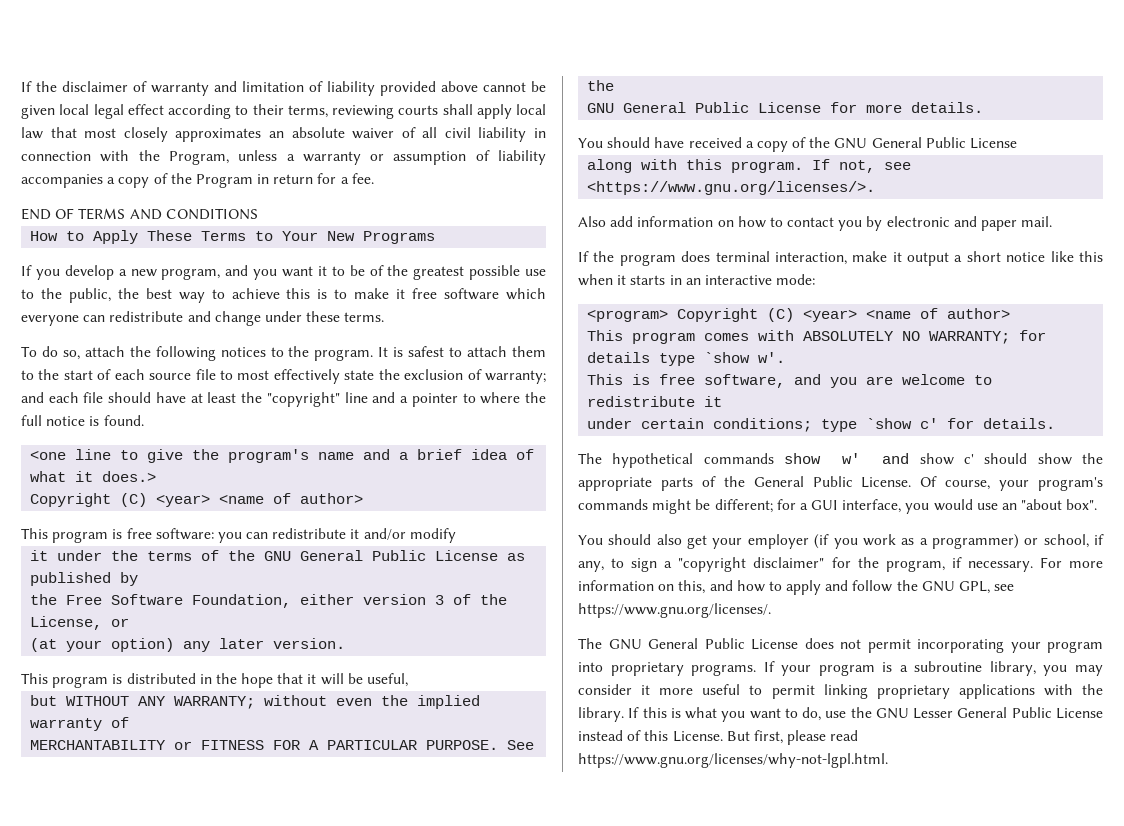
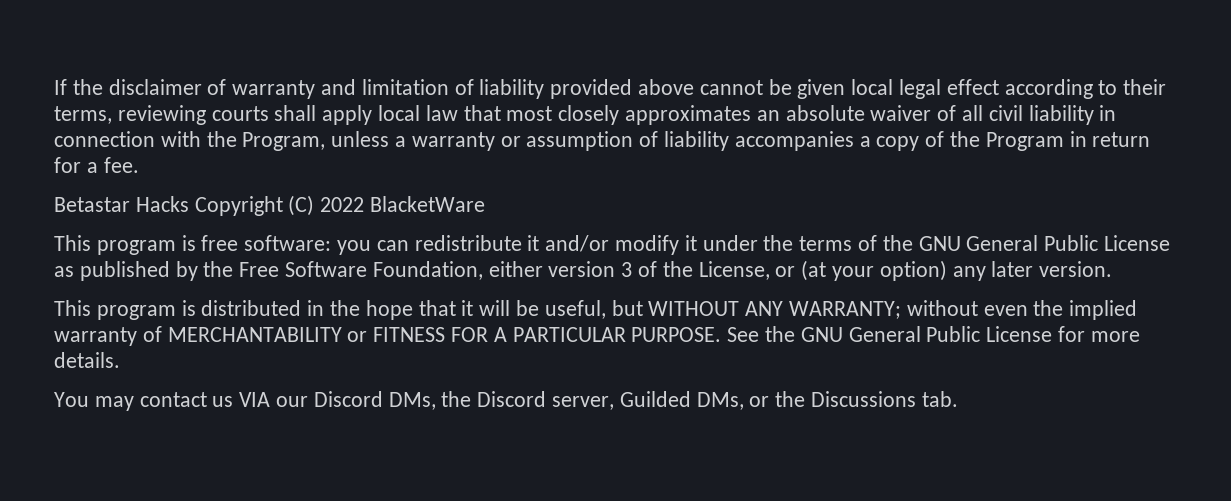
[21,208,258,220] [30,230,436,244] [21,265,546,280] [21,288,546,303] [21,311,385,326] [21,346,546,361] [21,369,546,384] [21,392,547,407] [21,415,144,426] [30,449,535,463] [30,471,157,482] [30,493,364,507] END OF TERMS AND CONDITIONS // How to Apply These Terms to Your New Programs // If you develop a new program, and you want it to be of the greatest possible use to the public, the best way to achieve this is to make it free software which everyone can redistribute and change under these terms. // To do so, attach the following notices to the program. It is safest to attach them to the start of each source file to most effectively state the exclusion of warranty; and each file should have at least the "copyright" line and a pointer to where the full notice is found. // <one line to give the program's name and a brief idea of what it does.> // Copyright (C) <year> <name of author> -> [54,195,486,216] Betastar Hacks Copyright (C) 2022 BlacketWare
(456, 535) // -> (680, 245) none
(139, 579) // -> (198, 271) none
(130, 622) // -> (796, 271) none
(409, 680) // -> (606, 309) none
(130, 722) // -> (162, 334) none
(615, 85) // -> (796, 334) none
[607,137,1018,152] [587,159,912,173] [587,181,876,195] [578,216,1053,231] [578,251,1103,266] [578,274,816,286] [587,308,1011,322] [587,330,1047,344] [587,352,786,366] [587,374,993,388] [587,396,723,407] [587,418,1056,432] [578,453,1103,468] [578,476,1103,491] [578,499,1098,514] [578,534,1104,549] [578,557,1103,572] [578,580,1015,595] [578,603,771,618] [578,638,1103,653] [578,661,1103,676] [578,684,1103,699] [578,707,1103,722] [578,730,859,745] [578,753,888,768] should have received a copy of the GNU General Public License // along with this program. If not, see <https://www.gnu.org/licenses/>. // Also add information on how to contact you by electronic and paper mail. // If the program does terminal interaction, make it output a short notice like this when it starts in an interactive mode: // <program> Copyright (C) <year> <name of author> // This program comes with ABSOLUTELY NO WARRANTY; for details type `show w'. // This is free software, and you are welcome to redistribute it // under certain conditions; type `show c' for details. // The hypothetical commands show w' and show c' should show the appropriate parts of the General Public License. Of course, your program's commands might be different; for a GUI interface, you would use an "about box". // You should also get your employer (if you work as a programmer) or school, if any, to sign a "copyright disclaimer" for the program, if necessary. For more information on this, and how to apply and follow the GNU GPL, see https://www.gnu.org/licenses/. // The GNU General Public License does not permit incorporating your program into proprietary programs. If your program is a subroutine library, you may consider it more useful to permit linking proprietary applications with the library. If this is what you want to do, use the GNU Lesser General Public License instead of this License. But first, please read https://www.gnu.org/licenses/why-not-lgpl.html. -> [94,391,958,411] may contact us VIA our Discord DMs, the Discord server, Guilded DMs, or the Discussions tab.

